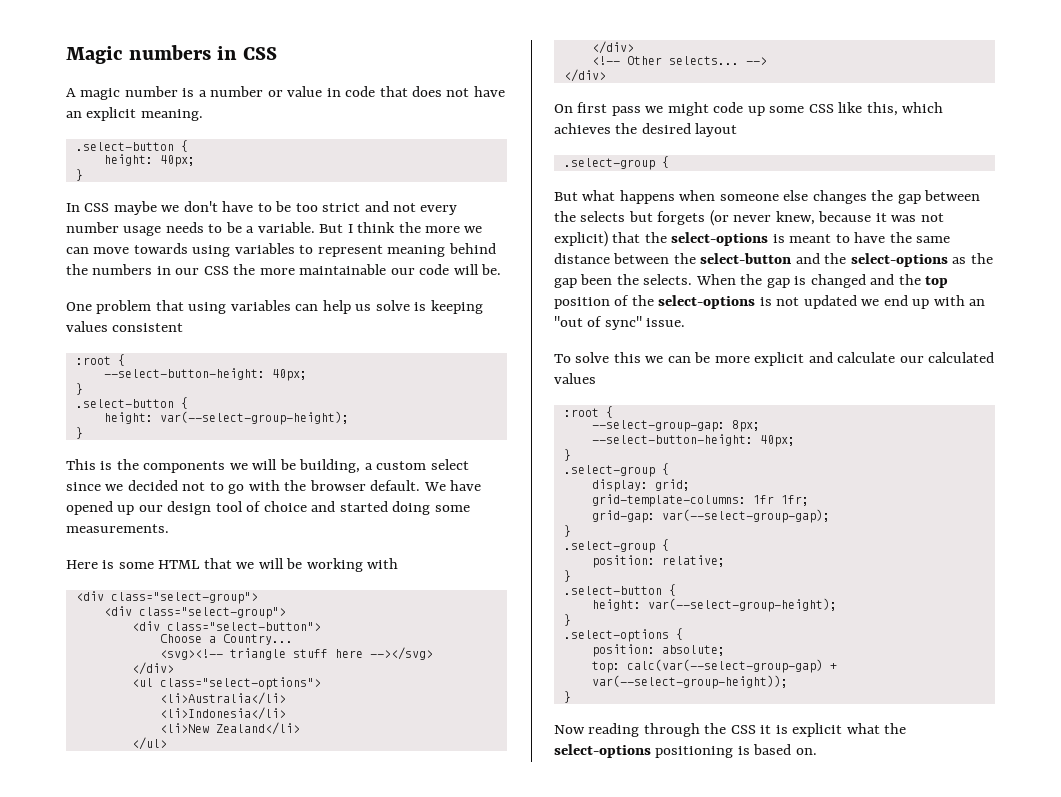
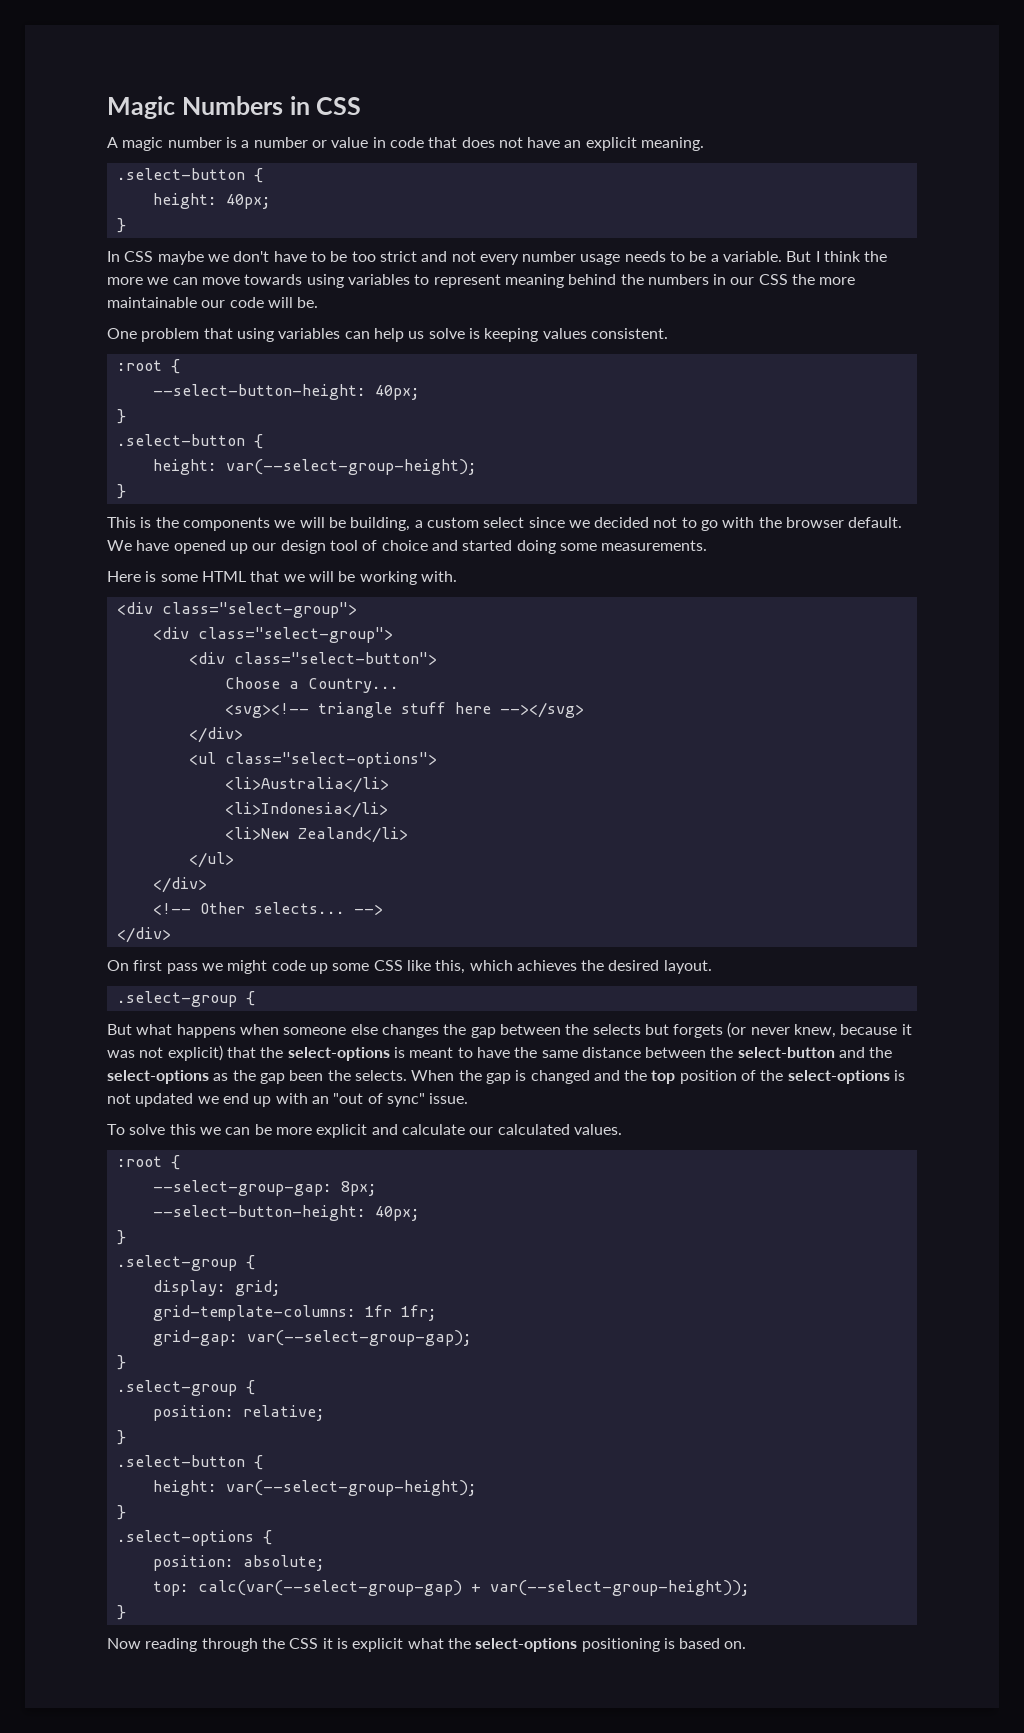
[129,45,212,60] numbers -> [181,96,283,115] Numbers
[112,323,184,332] consistent -> [590,328,668,339] consistent.
[367,558,399,569] with -> [420,571,457,582] with.
[695,123,738,137] layout -> [663,960,712,974] layout.
[554,373,596,384] values -> [573,1124,622,1135] values.

